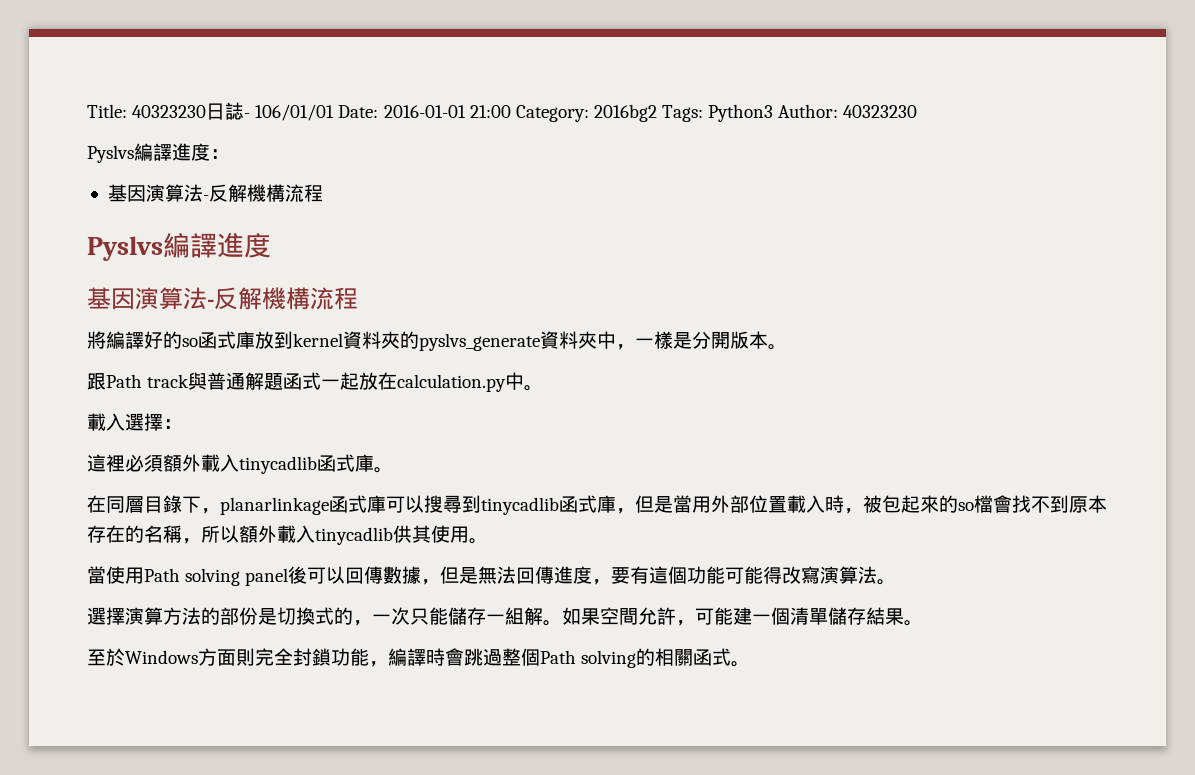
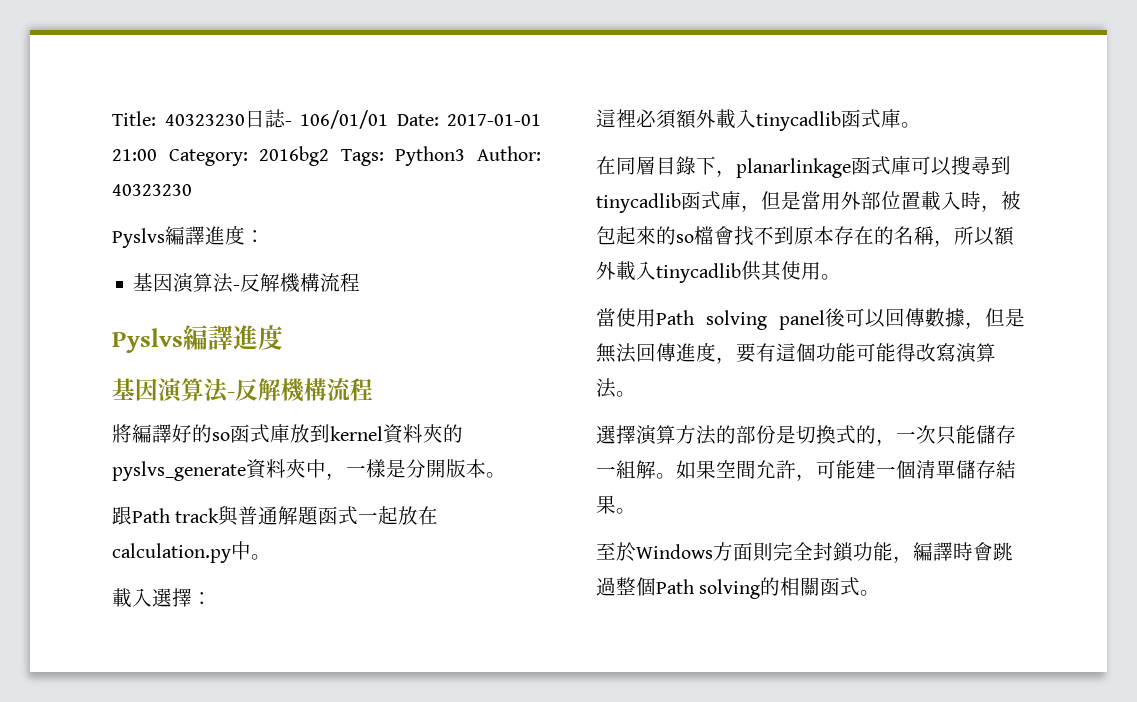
[383,105,466,118] 2016-01-01 -> [447,114,541,126] 2017-01-01

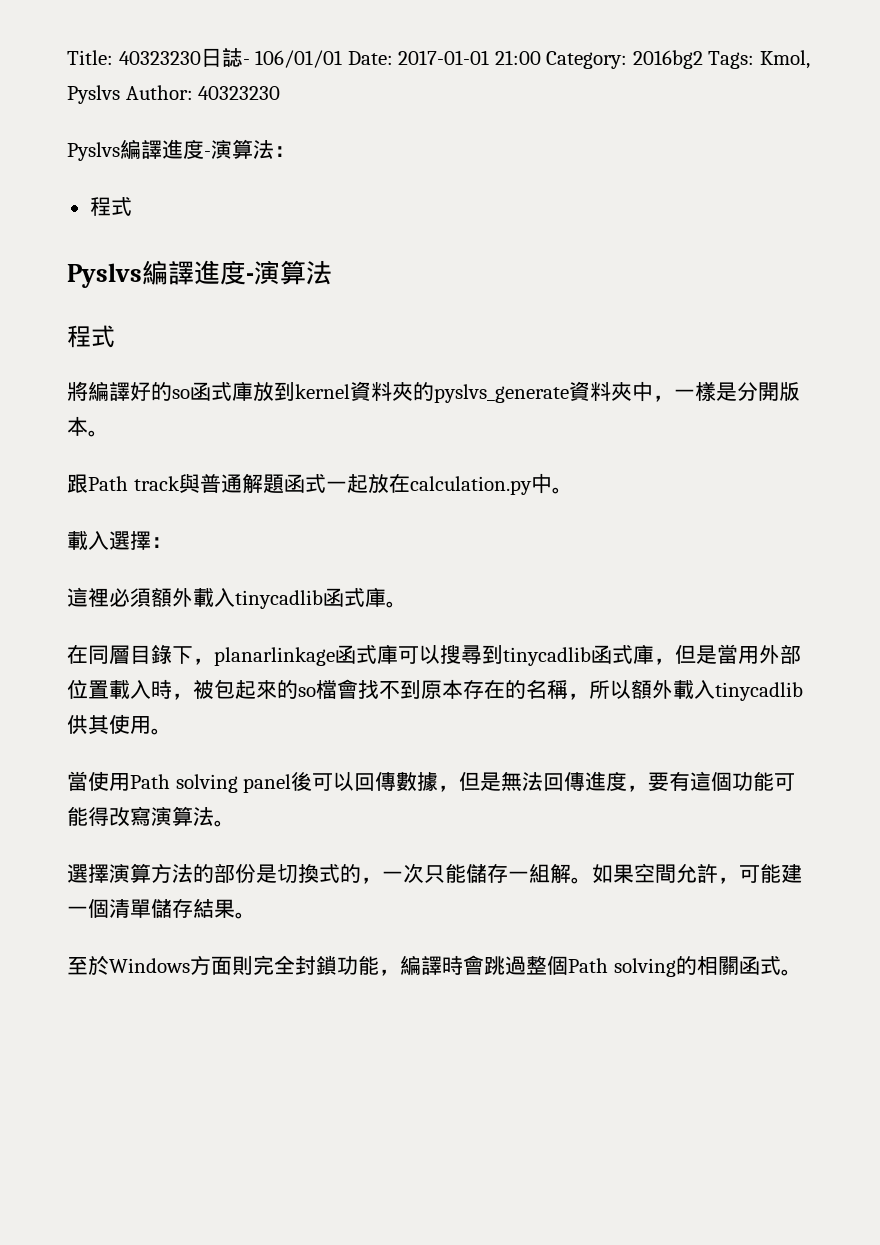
[395,146,466,166] Python3 -> [759,50,810,69] [67,85,120,104] Kmol, Pyslvs
[245,230,265,243] [133,273,361,293] [112,325,283,353] [112,378,373,403] ： // 基因演算法-反解機構流程 // Pyslvs編譯進度 // 基因演算法-反解機構流程 -> [204,139,295,159] [89,197,132,216] [67,260,332,288] [67,325,115,348] -演算法： // 程式 // Pyslvs編譯進度-演算法 // 程式

